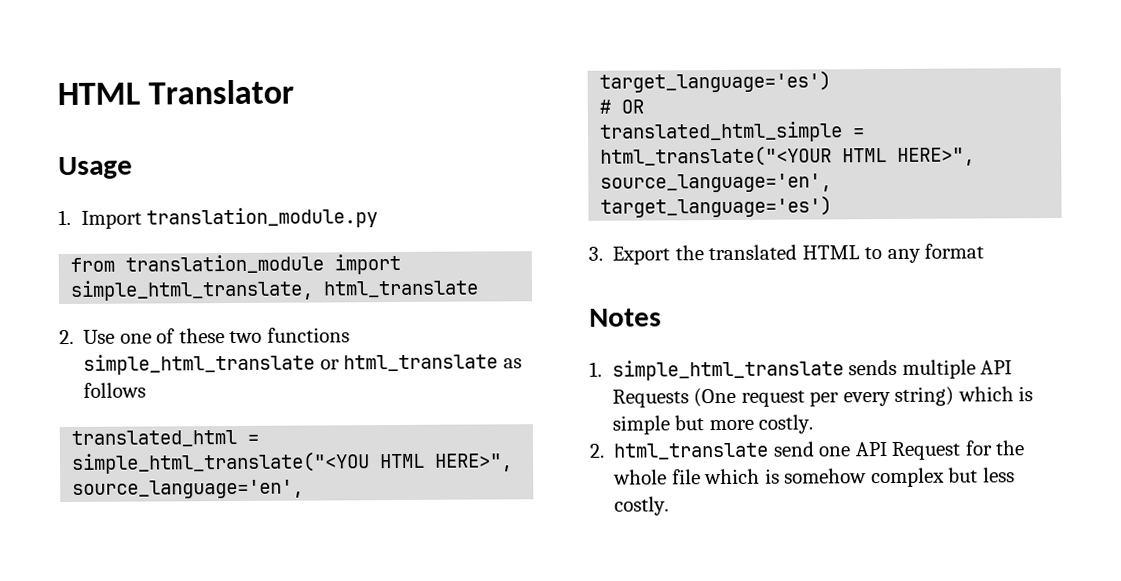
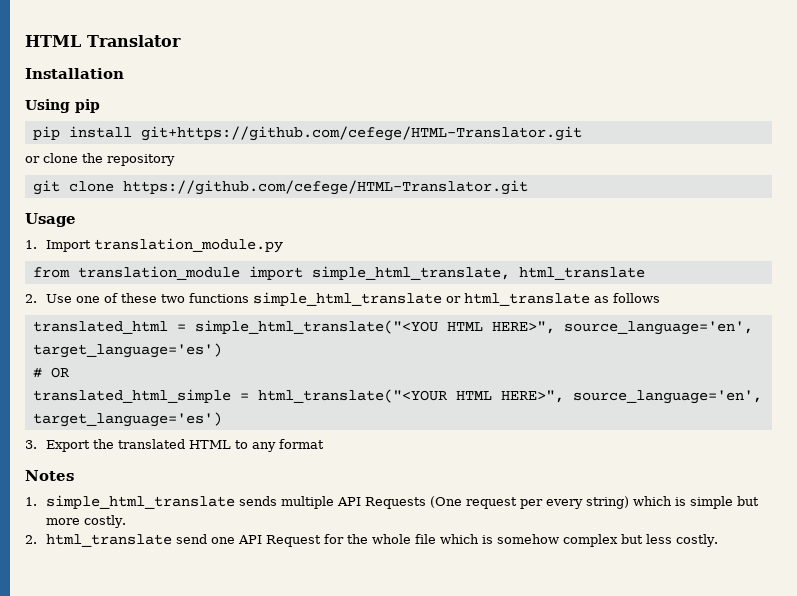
(295, 92) none -> [25,68,124,79] [25,99,100,113] [32,126,582,141] [25,153,175,166] [32,180,528,195] // Installation // Using pip // pip install git+https://github.com/cefege/HTML-Translator.git // or clone the repository // git clone https://github.com/cefege/HTML-Translator.git

